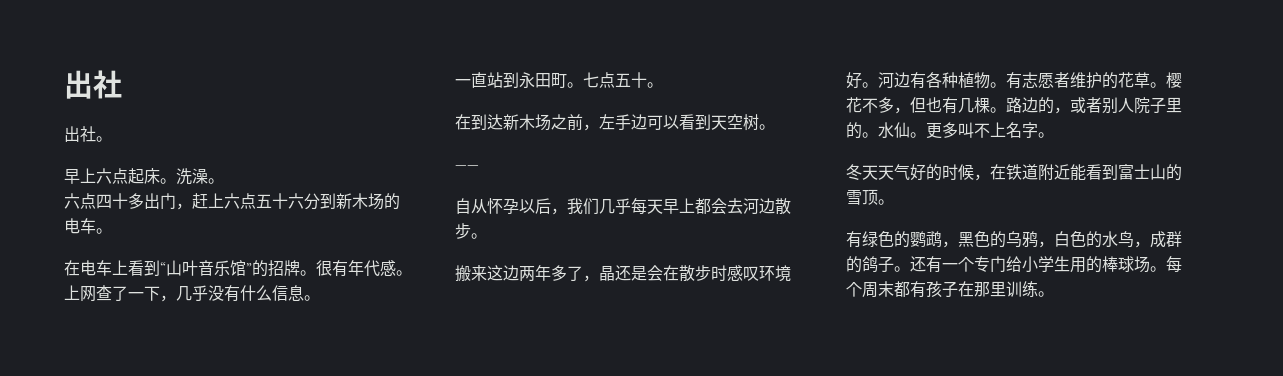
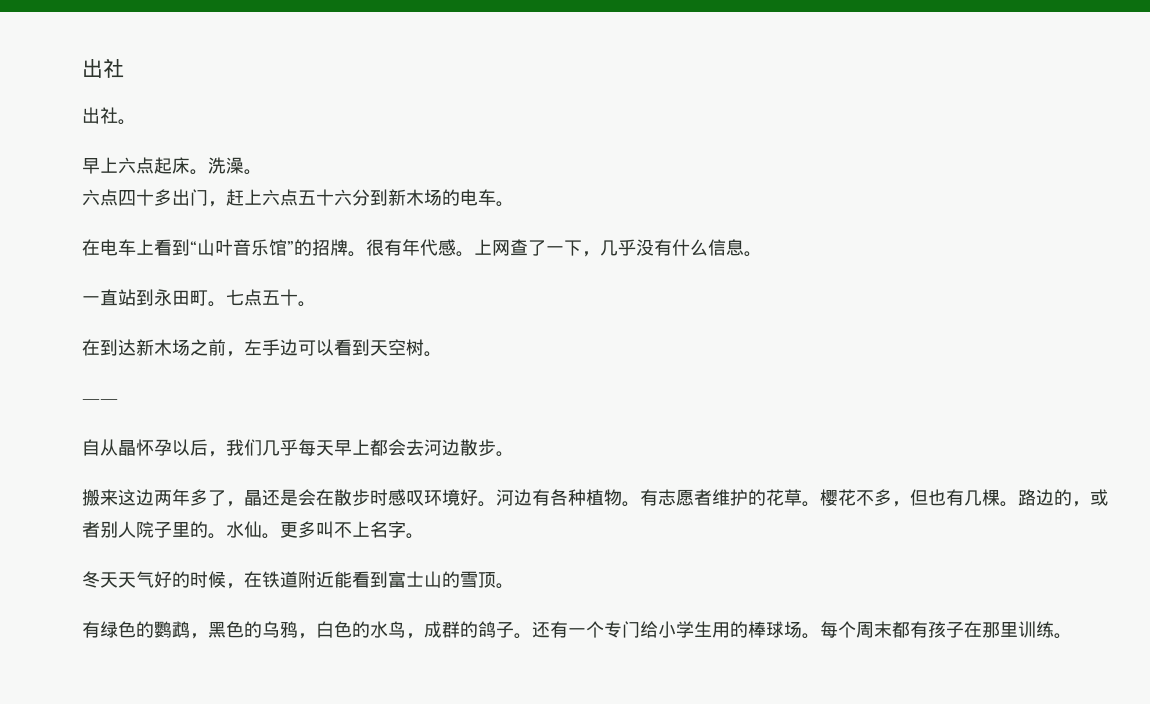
(487, 206) none -> [118,440,136,456] 晶

